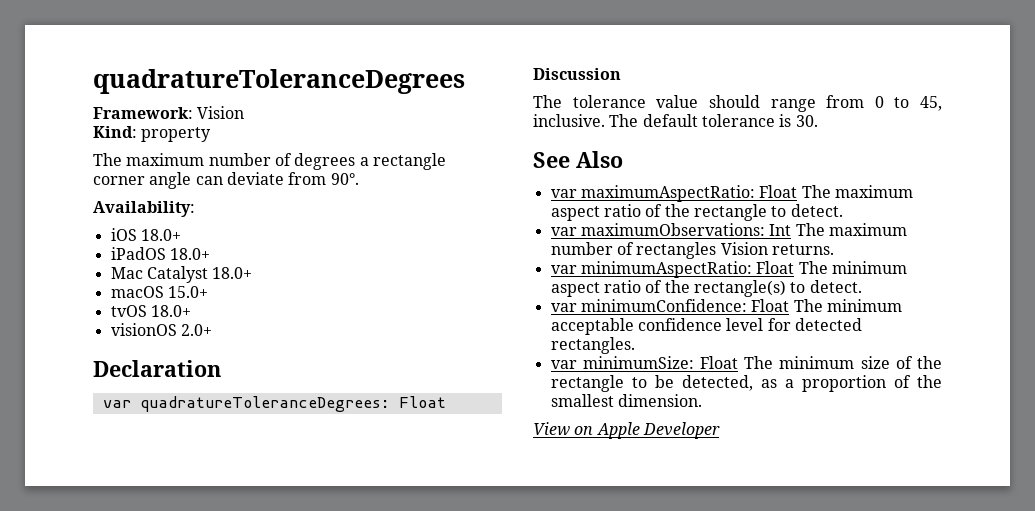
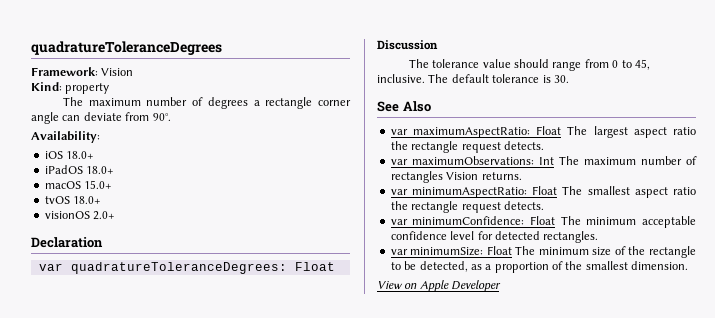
[110,266,253,283] // Mac Catalyst 18.0+ -> (115, 170) none
[834,185,913,198] [550,204,843,221] maximum aspect ratio of the rectangle to detect. -> [593,126,696,138] [390,141,544,153] largest aspect ratio the rectangle request detects.
[831,261,907,274] [550,280,862,297] minimum aspect ratio of the rectangle(s) to detect. -> [587,186,696,198] [390,201,544,213] smallest aspect ratio the rectangle request detects.

